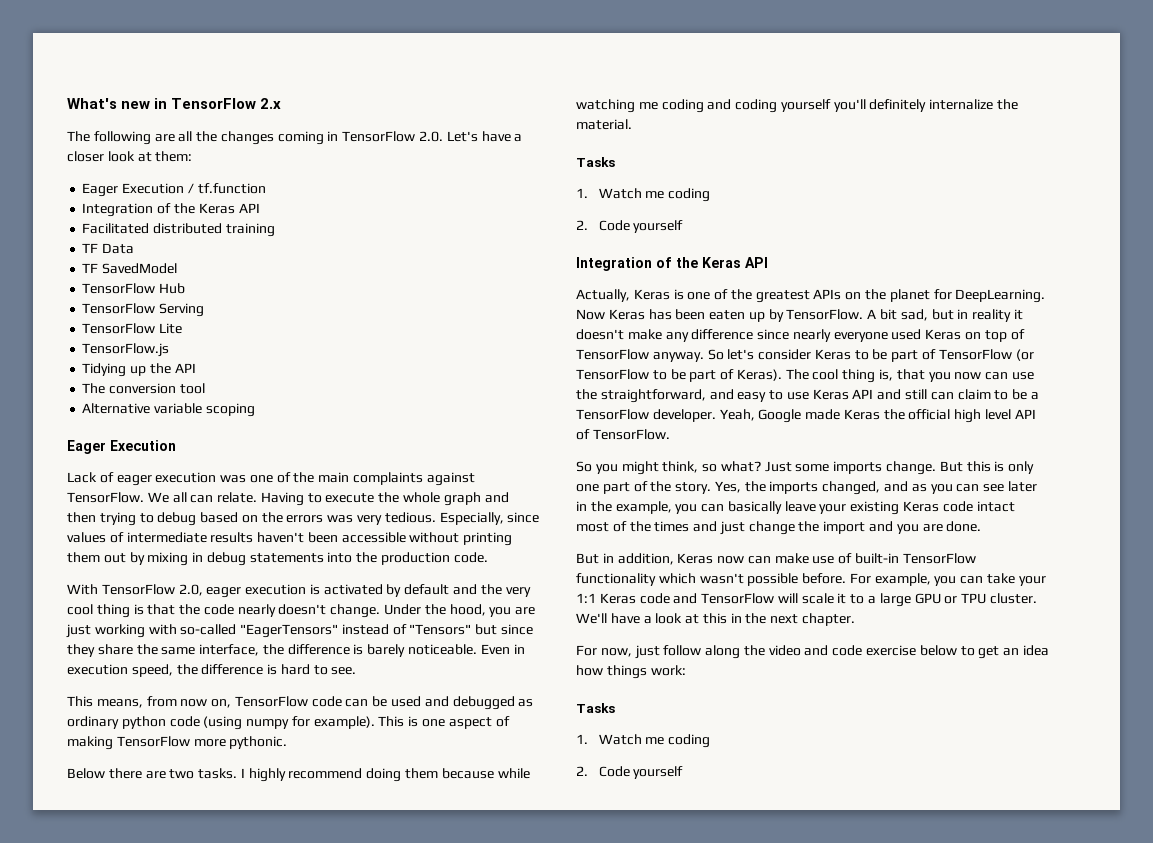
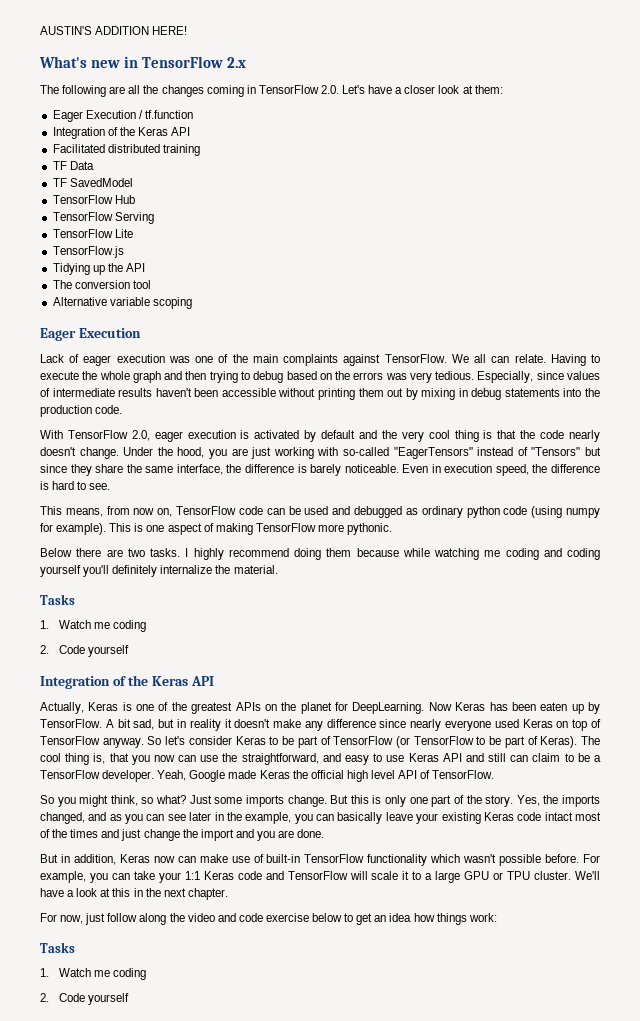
(67, 103) none -> [40,26,188,35] AUSTIN'S ADDITION HERE! //

